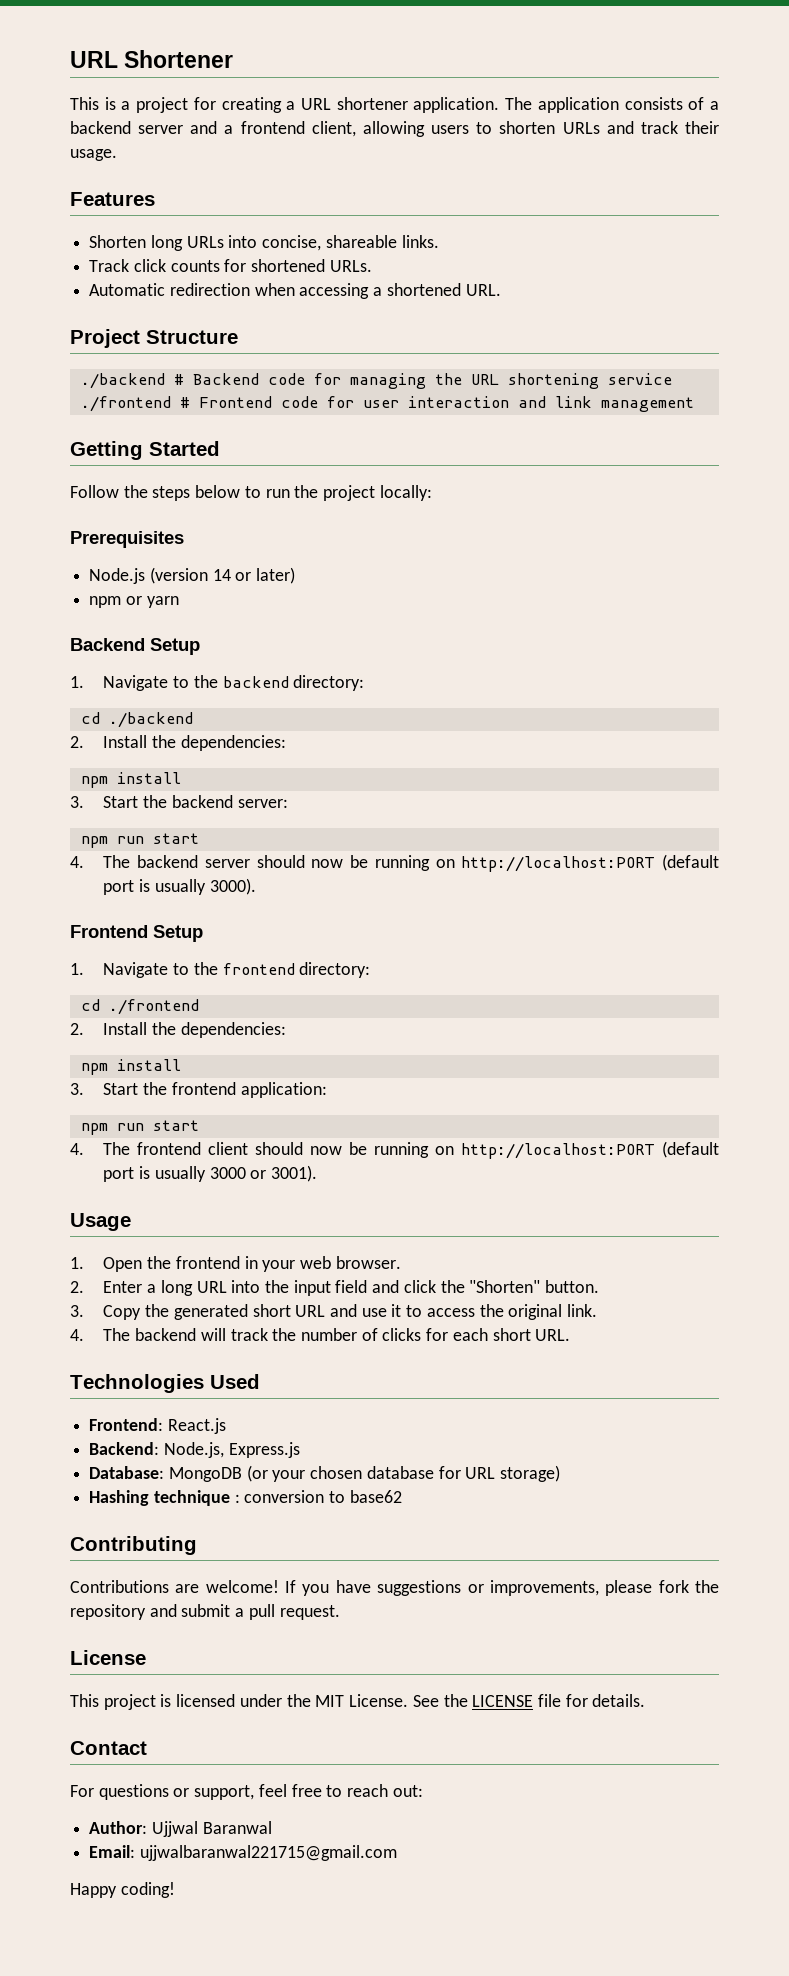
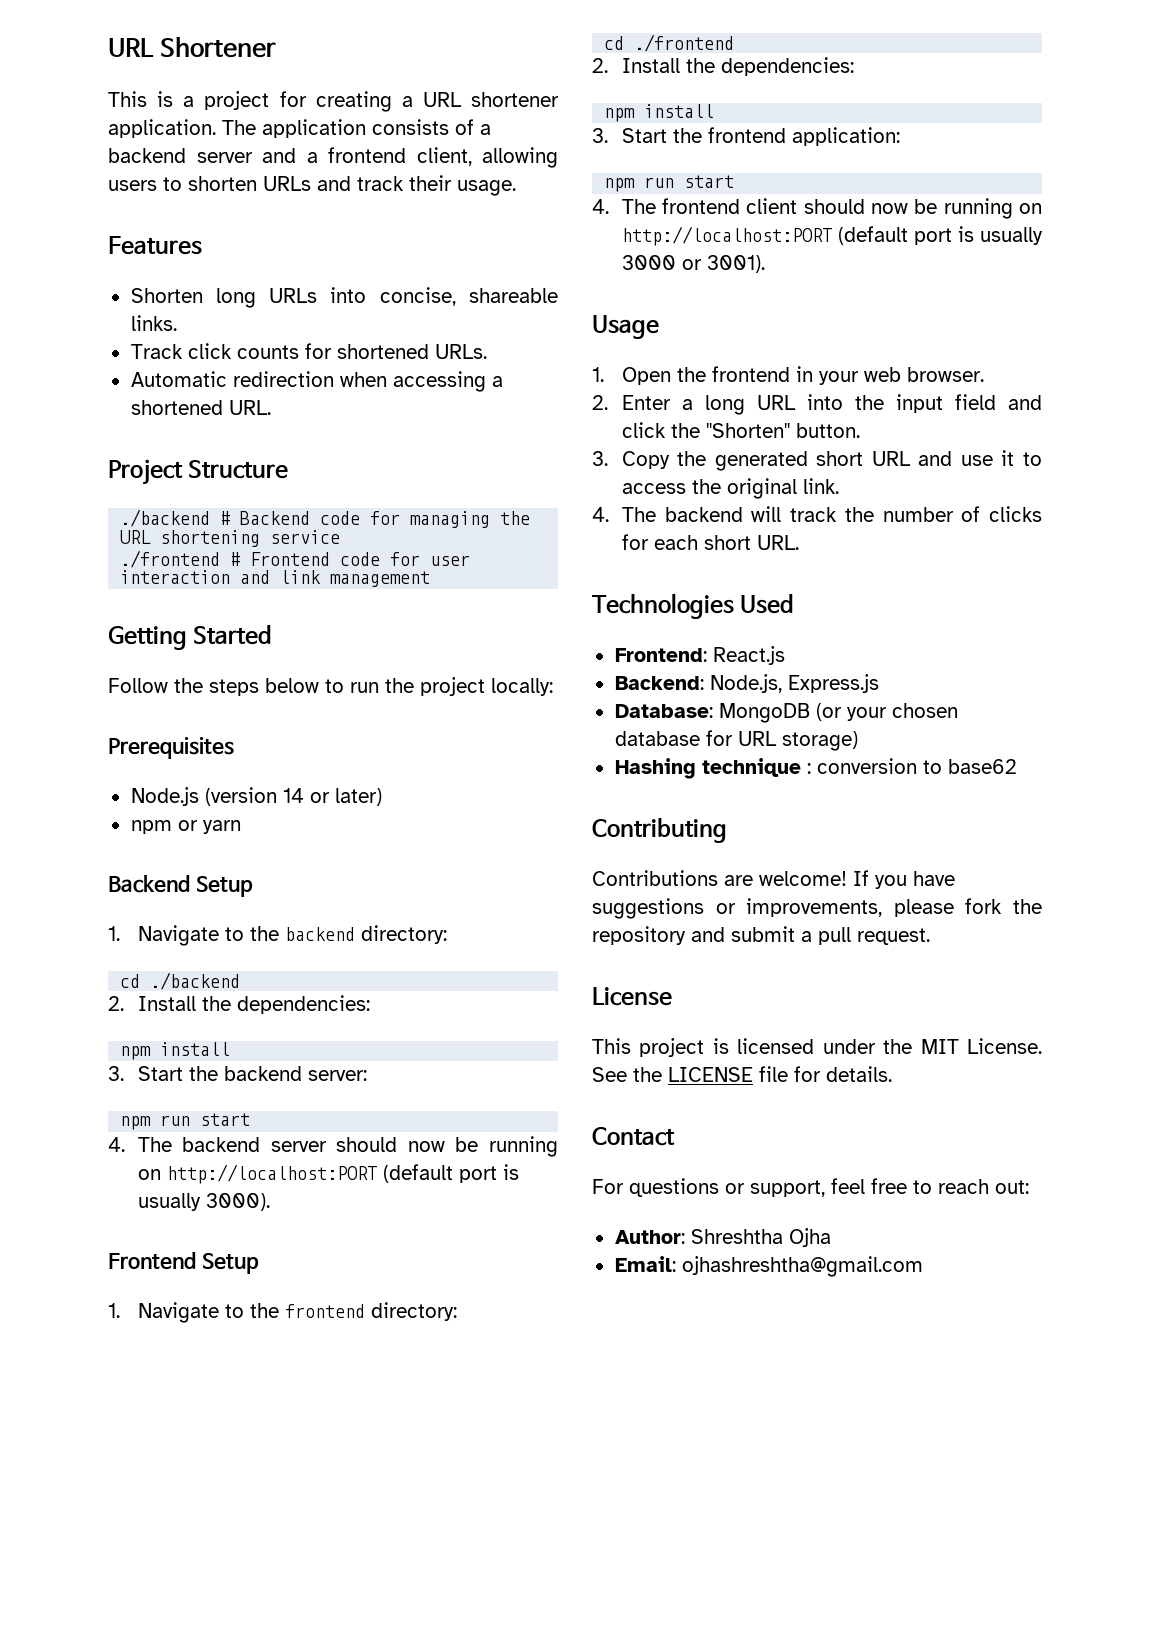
[151,1821,272,1837] Ujjwal Baranwal -> [690,1228,831,1247] Shreshtha Ojha
[139,1845,397,1861] [70,1882,175,1898] ujjwalbaranwal221715@gmail.com // Happy coding! -> [681,1256,923,1277] ojhashreshtha@gmail.com

